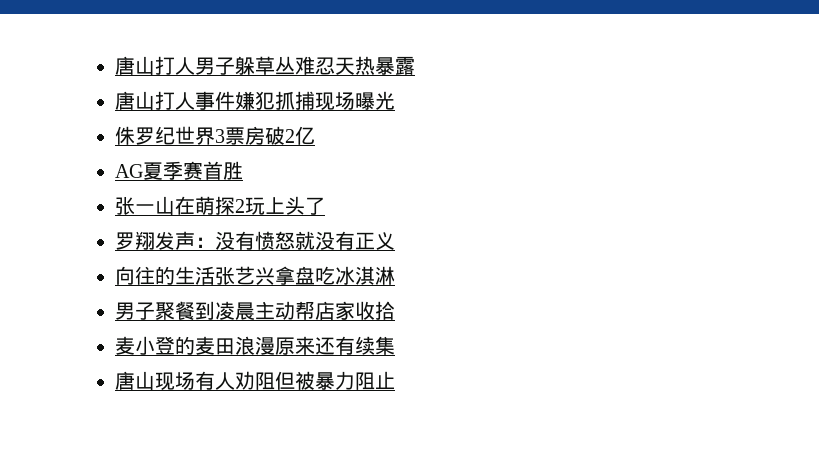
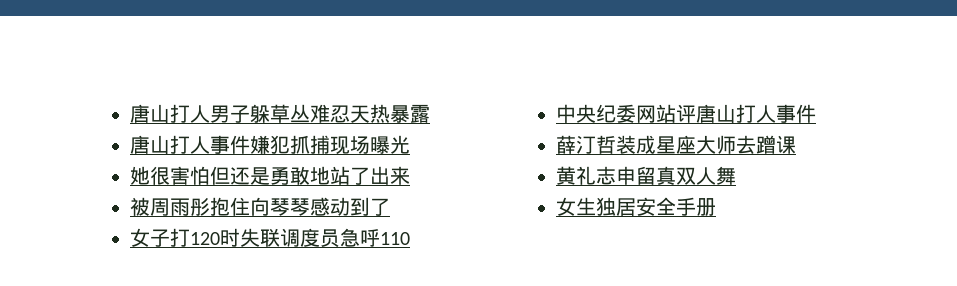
[115,126,315,145] [115,161,243,180] [115,196,325,215] [115,231,395,250] [115,266,395,285] [115,301,395,320] [115,336,395,355] [115,371,395,391] 侏罗纪世界3票房破2亿 // AG夏季赛首胜 // 张一山在萌探2玩上头了 // 罗翔发声：没有愤怒就没有正义 // 向往的生活张艺兴拿盘吃冰淇淋 // 男子聚餐到凌晨主动帮店家收拾 // 麦小登的麦田浪漫原来还有续集 // 唐山现场有人劝阻但被暴力阻止 -> [130,166,410,185] [130,197,390,216] [130,228,410,248] [556,104,816,123] [556,135,796,154] [556,166,736,185] [556,197,716,216] 她很害怕但还是勇敢地站了出来 // 被周雨彤抱住向琴琴感动到了 // 女子打120时失联调度员急呼110 // 中央纪委网站评唐山打人事件 // 薛汀哲装成星座大师去蹭课 // 黄礼志申留真双人舞 // 女生独居安全手册

